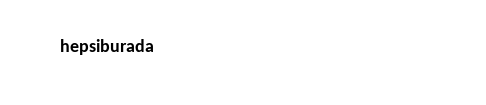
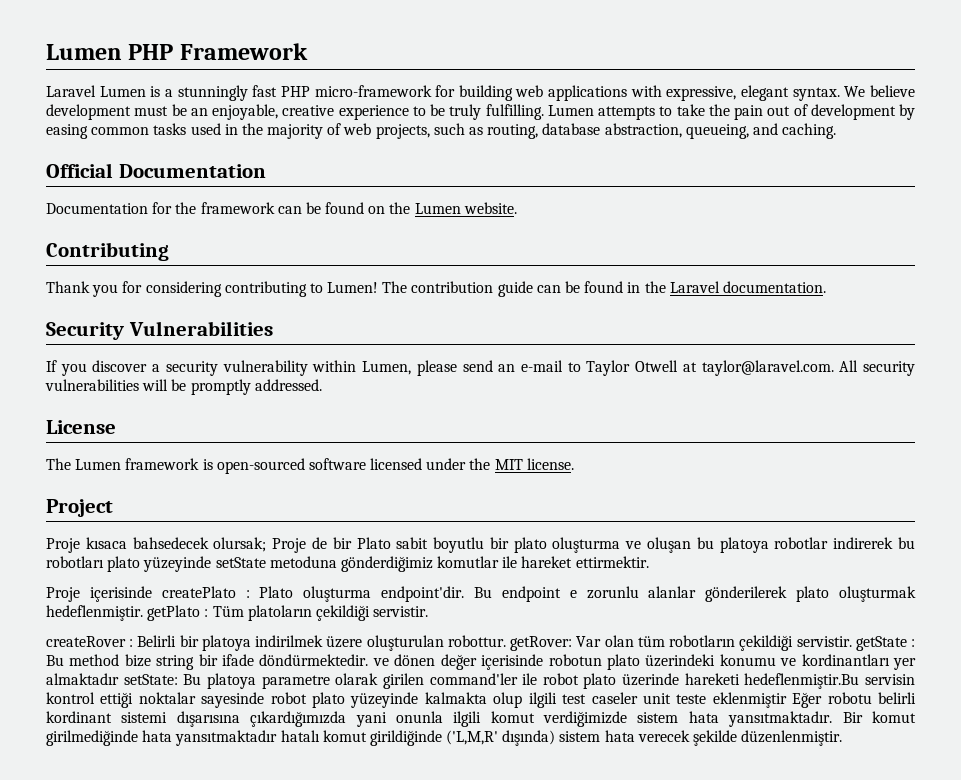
[60,39,154,55] hepsiburada -> [46,43,308,60] [46,85,915,101] [46,104,915,120] [46,123,837,139] [46,163,266,178] [46,202,517,214] [46,242,169,261] [46,281,826,297] [46,321,273,340] [46,360,915,376] [45,379,322,395] [46,420,116,434] [46,458,574,474] [46,499,113,517] [46,537,915,553] [46,556,649,572] [46,586,917,602] [46,605,429,621] [46,635,916,651] [46,654,916,670] [46,673,915,689] [46,692,916,708] [46,711,916,727] [46,730,843,746] Lumen PHP Framework // Laravel Lumen is a stunningly fast PHP micro-framework for building web applications with expressive, elegant syntax. We believe development must be an enjoyable, creative experience to be truly fulfilling. Lumen attempts to take the pain out of development by easing common tasks used in the majority of web projects, such as routing, database abstraction, queueing, and caching. // Official Documentation // Documentation for the framework can be found on the Lumen website. // Contributing // Thank you for considering contributing to Lumen! The contribution guide can be found in the Laravel documentation. // Security Vulnerabilities // If you discover a security vulnerability within Lumen, please send an e-mail to Taylor Otwell at taylor@laravel.com. All security vulnerabilities will be promptly addressed. // License // The Lumen framework is open-sourced software licensed under the MIT license. // Project // Proje kısaca bahsedecek olursak; Proje de bir Plato sabit boyutlu bir plato oluşturma ve oluşan bu platoya robotlar indirerek bu robotları plato yüzeyinde setState metoduna gönderdiğimiz komutlar ile hareket ettirmektir. // Proje içerisinde createPlato : Plato oluşturma endpoint'dir. Bu endpoint e zorunlu alanlar gönderilerek plato oluşturmak hedeflenmiştir. getPlato : Tüm platoların çekildiği servistir. // createRover : Belirli bir platoya indirilmek üzere oluşturulan robottur. getRover: Var olan tüm robotların çekildiği servistir. getState : Bu method bize string bir ifade döndürmektedir. ve dönen değer içerisinde robotun plato üzerindeki konumu ve kordinantları yer almaktadır setState: Bu platoya parametre olarak girilen command'ler ile robot plato üzerinde hareketi hedeflenmiştir.Bu servisin kontrol ettiği noktalar sayesinde robot plato yüzeyinde kalmakta olup ilgili test caseler unit teste eklenmiştir Eğer robotu belirli kordinant sistemi dışarısına çıkardığımızda yani onunla ilgili komut verdiğimizde sistem hata yansıtmaktadır. Bir komut girilmediğinde hata yansıtmaktadır hatalı komut girildiğinde ('L,M,R' dışında) sistem hata verecek şekilde düzenlenmiştir.

